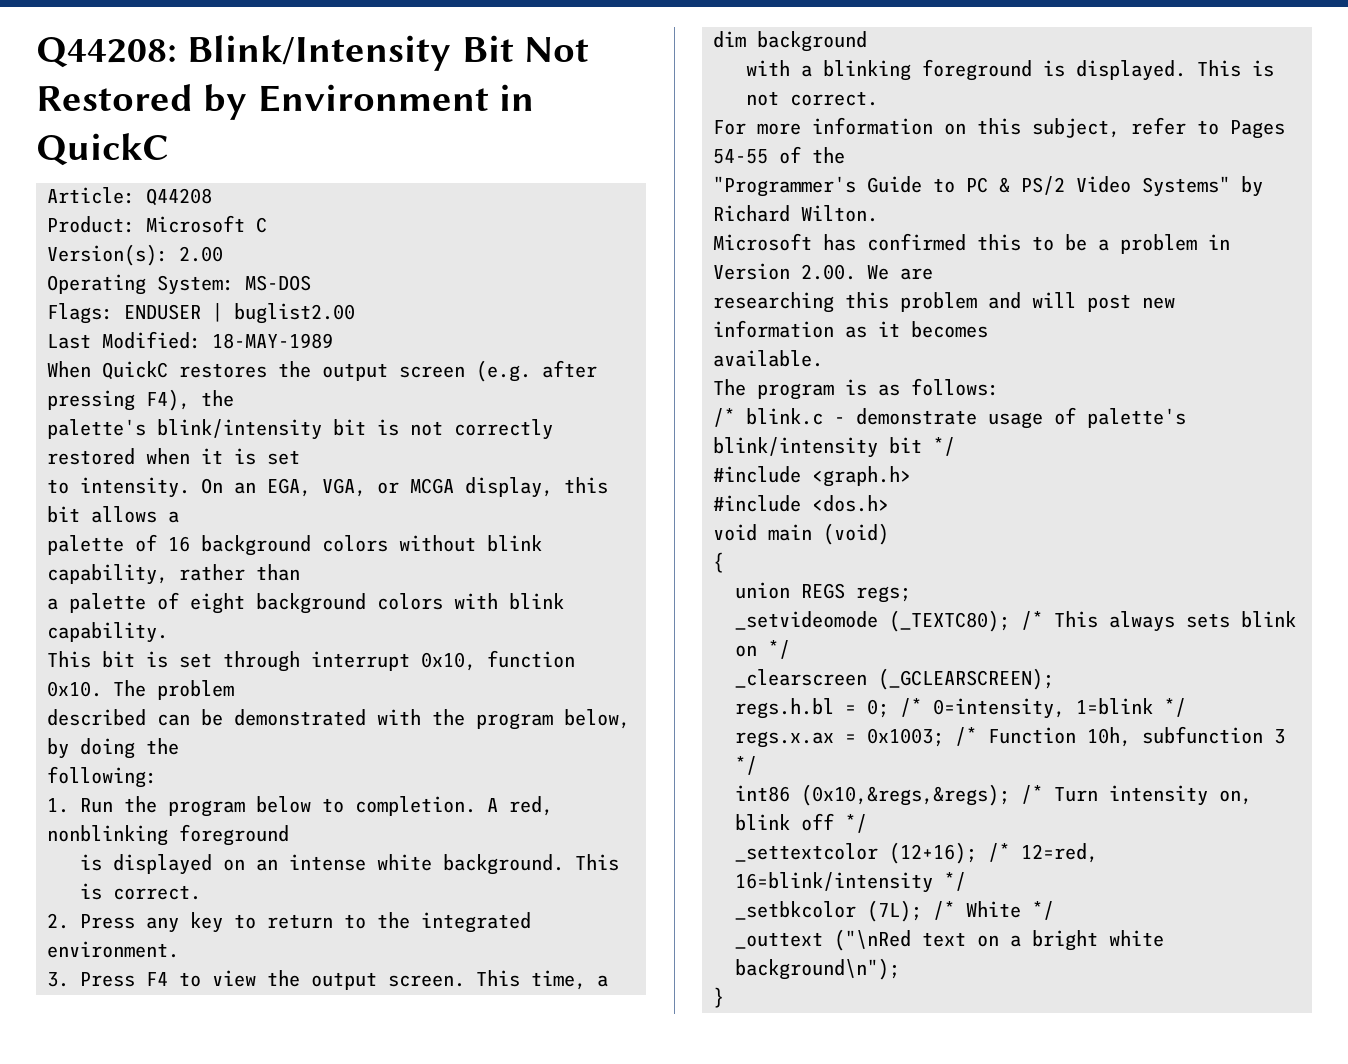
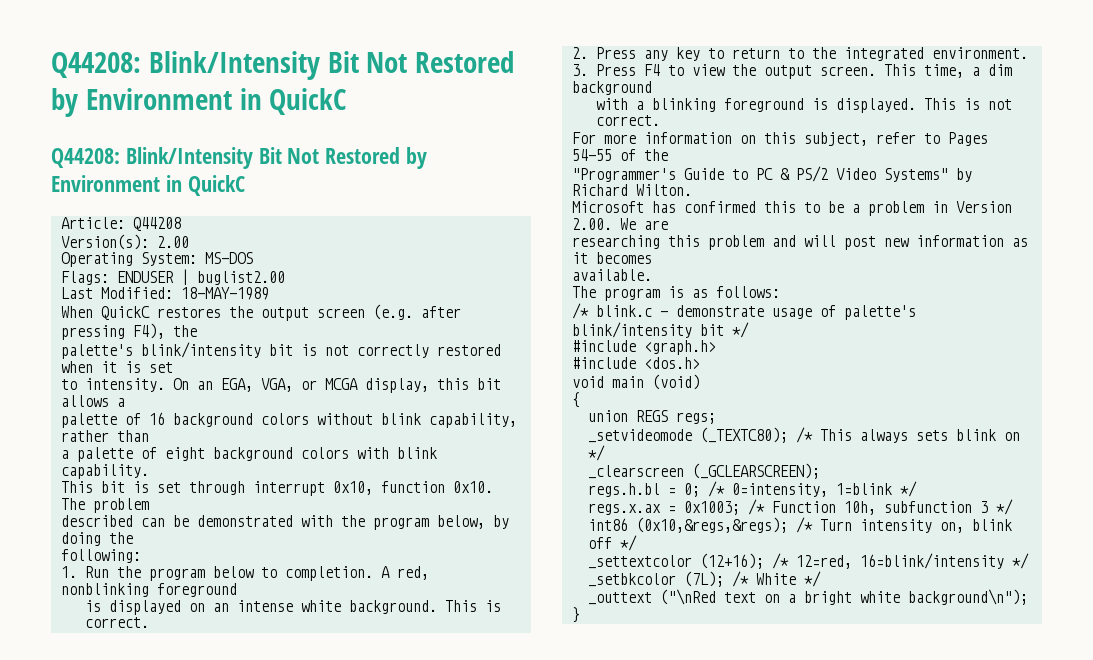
[36,35,590,71] [36,84,535,120] [36,133,169,166] Q44208: Blink/Intensity Bit Not Restored by Environment in QuickC -> [51,51,515,80] [51,88,347,117] [51,147,428,169] [51,175,245,196] Q44208: Blink/Intensity Bit Not Restored by Environment in QuickC // Q44208: Blink/Intensity Bit Not Restored by Environment in QuickC
[47,215,268,233] // Product: Microsoft C -> (181, 224) none

